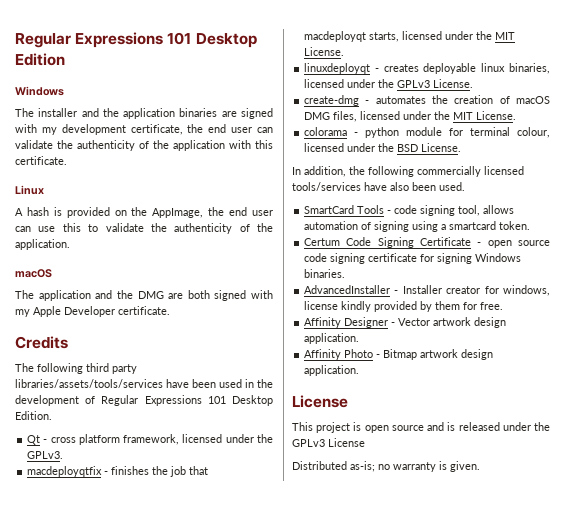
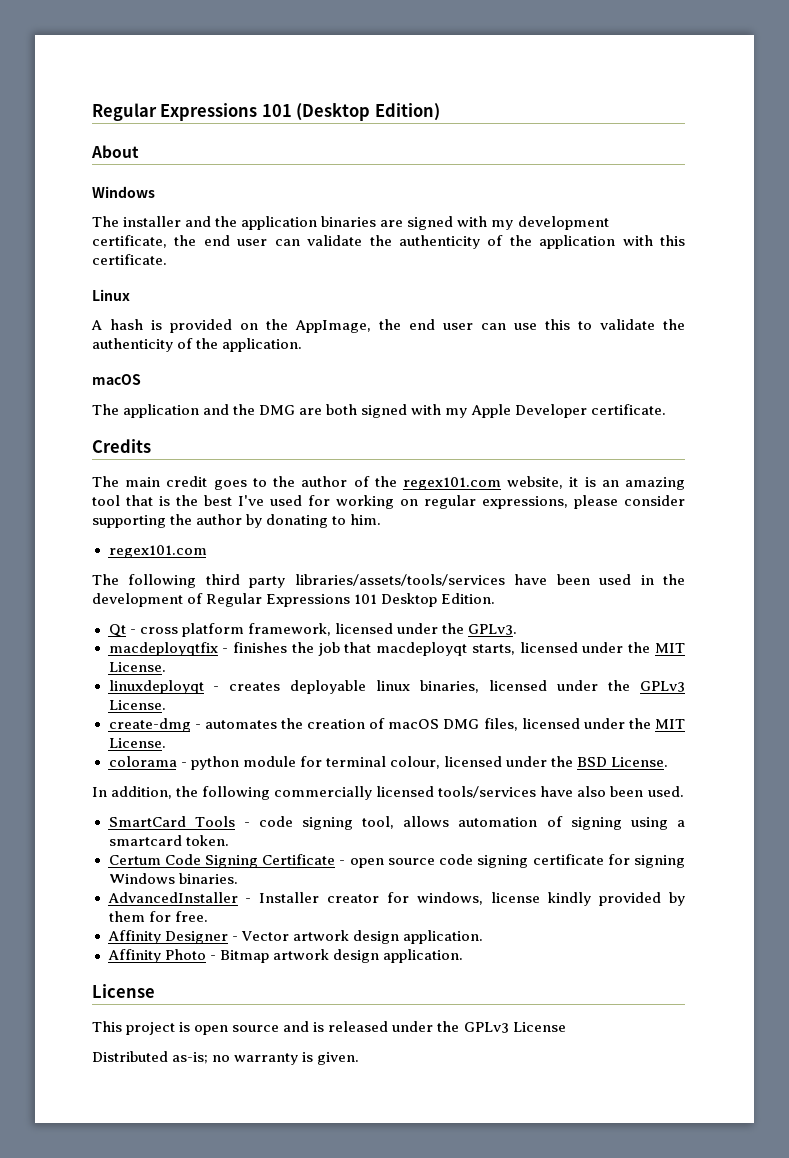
[15,32,257,48] [15,53,65,66] Regular Expressions 101 Desktop Edition -> [92,103,440,121] [91,145,139,158] Regular Expressions 101 (Desktop Edition) // About
(68, 342) none -> [92,476,686,490] [92,495,685,509] [92,514,382,528] [108,545,207,558] // The main credit goes to the author of the regex101.com website, it is an amazing tool that is the best I've used for working on regular expressions, please consider supporting the author by donating to him. // regex101.com

